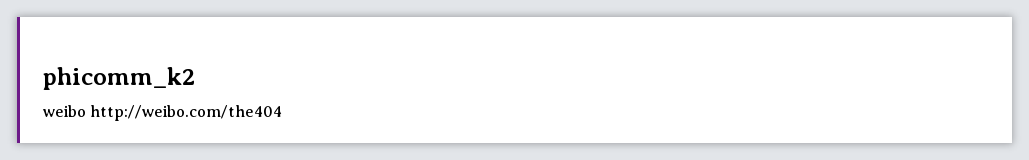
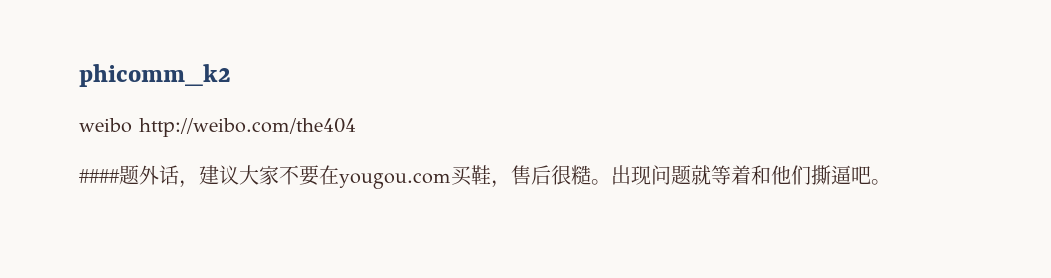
(283, 113) none -> [79,165,891,189] // ####题外话，建议大家不要在yougou.com买鞋，售后很糙。出现问题就等着和他们撕逼吧。

